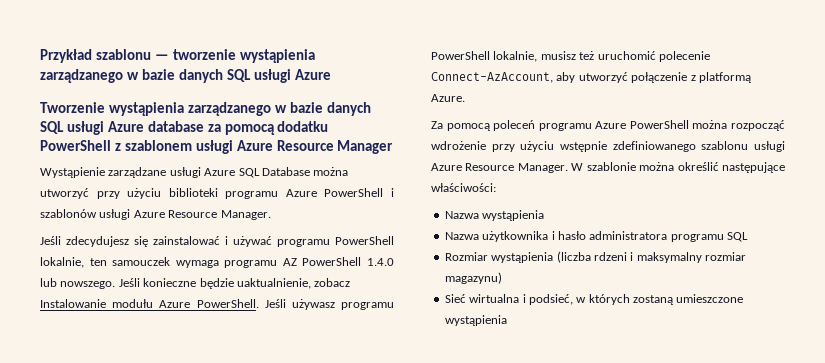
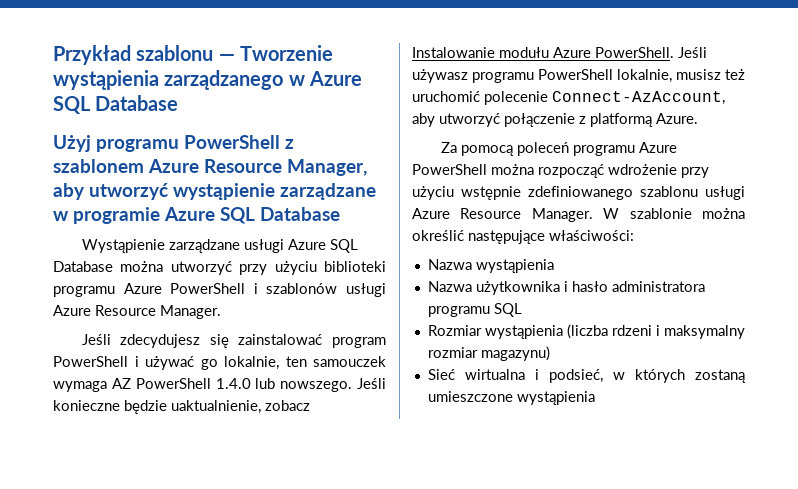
[173,49,316,63] [40,69,332,83] [40,102,371,116] [40,121,329,135] tworzenie wystąpienia zarządzanego w bazie danych SQL usługi Azure // Tworzenie wystąpienia zarządzanego w bazie danych SQL usługi Azure database za pomocą dodatku -> [239,45,333,61] [53,70,362,90] [53,95,179,114] [53,135,179,152] Tworzenie wystąpienia zarządzanego w Azure SQL Database // Użyj programu
[195,140,394,154] usługi Azure Resource Manager -> [148,159,367,176] [53,183,376,200] [53,207,340,224] Azure Resource Manager, aby utworzyć wystąpienie zarządzane w programie Azure SQL Database
[225,236,394,247] i używać programu PowerShell -> [332,337,387,348] [53,356,218,370] program PowerShell i używać go
[224,260,278,268] programu -> (107, 386) none

